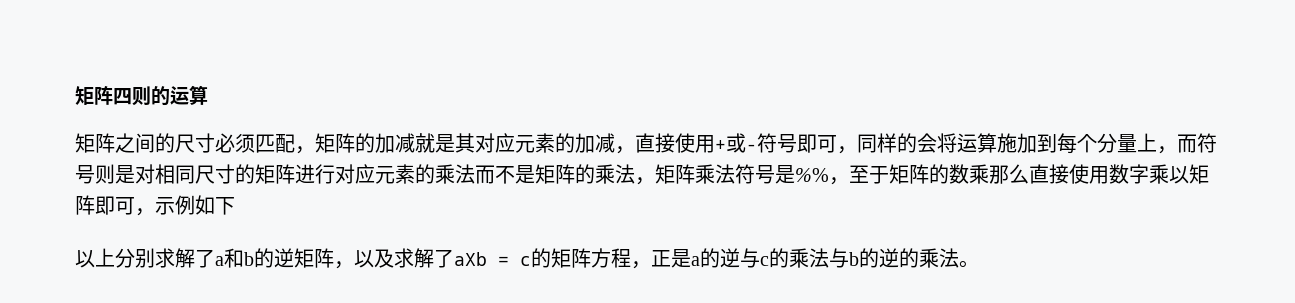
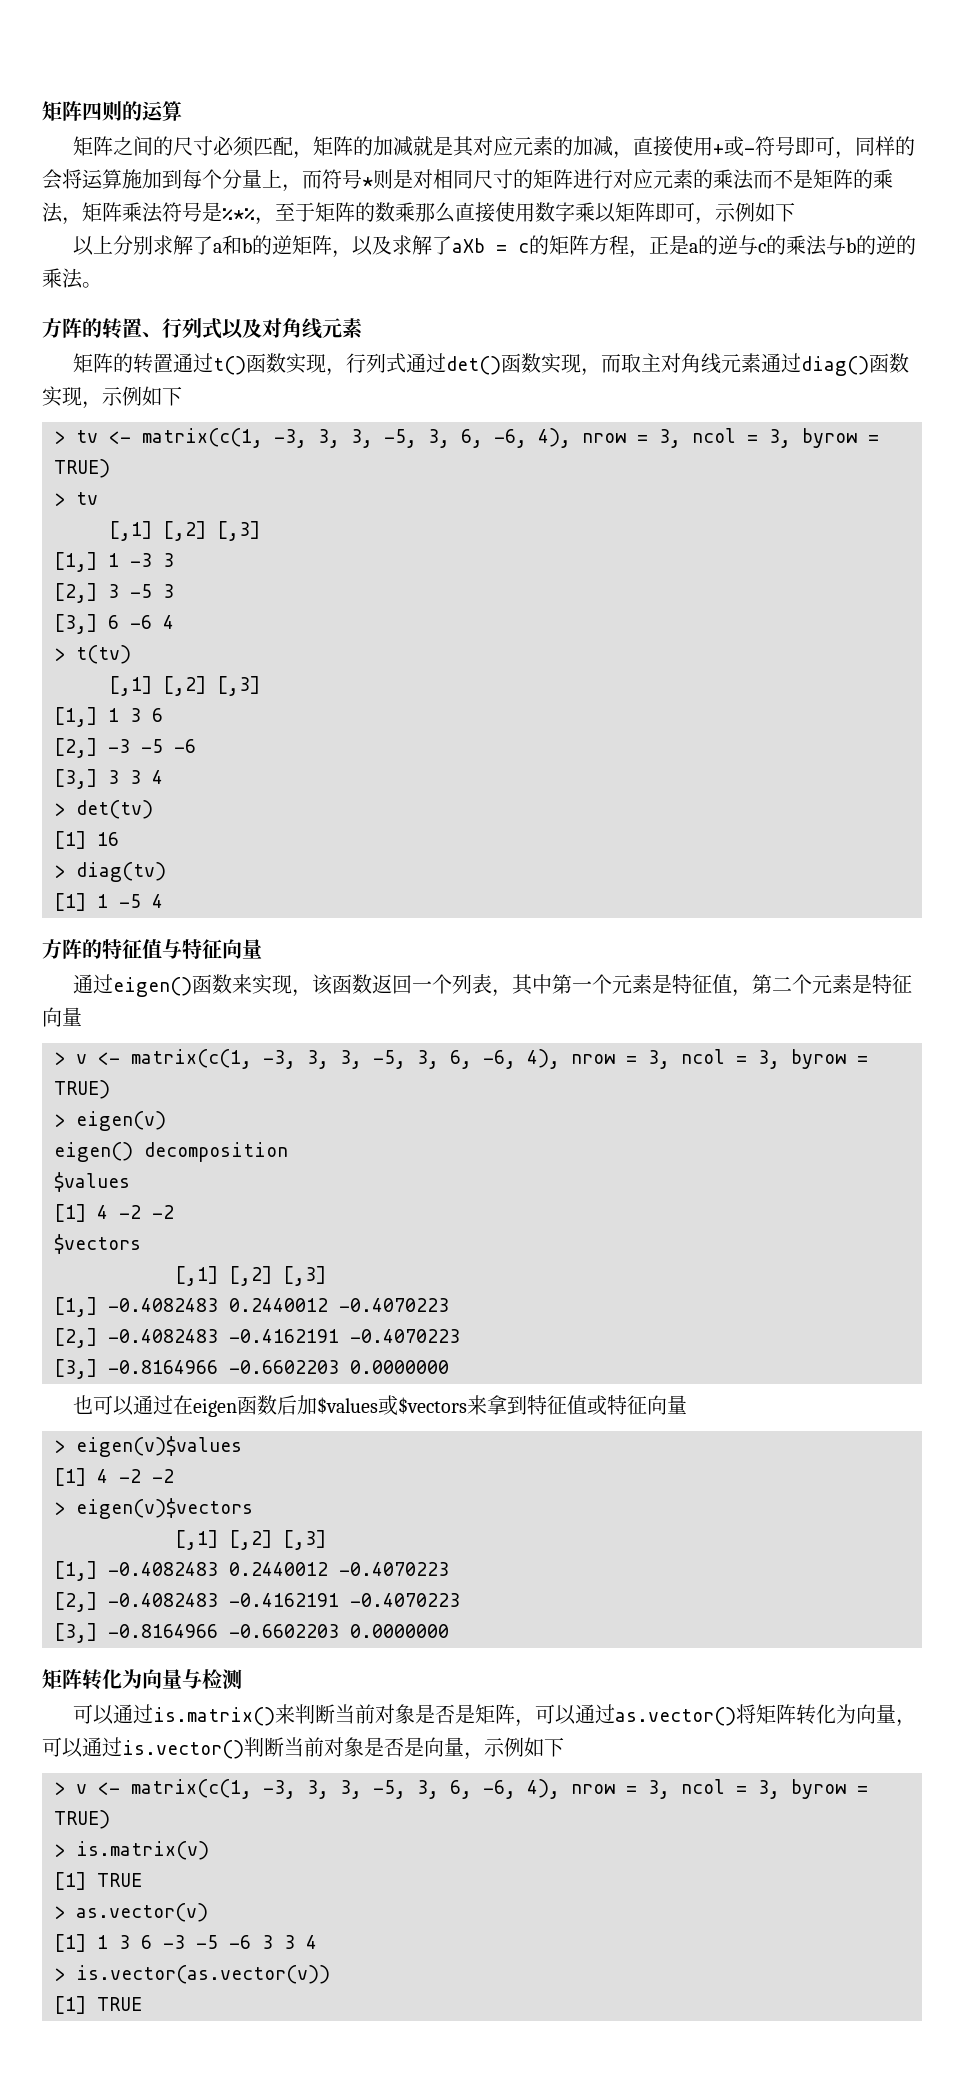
(95, 174) none -> [362,177,373,187] *
[795,168,829,182] %% -> [222,208,255,220] %*%
(979, 264) none -> [42,318,363,339] [72,353,909,376] [42,386,182,409] [54,428,879,448] [54,459,110,478] [54,492,98,506] [109,521,260,541] [54,552,174,572] [54,583,174,603] [54,614,174,634] [54,645,131,664] [109,676,260,696] [54,707,163,727] [54,738,196,758] [54,769,163,789] [54,800,153,819] [54,831,119,849] [54,862,166,882] [54,893,163,911] [42,939,262,959] [72,974,912,997] [42,1007,82,1027] [54,1049,868,1069] [54,1080,110,1099] [54,1111,166,1131] [54,1142,288,1162] [54,1172,130,1192] [54,1204,174,1222] [54,1234,141,1254] [175,1266,326,1286] [54,1297,449,1317] [54,1328,460,1348] [54,1359,449,1379] [72,1395,687,1417] [54,1436,242,1457] [54,1468,174,1486] [54,1498,253,1519] [175,1530,326,1550] [54,1561,449,1581] [54,1592,460,1612] [54,1623,449,1643] [42,1669,242,1690] [72,1704,916,1727] [42,1737,564,1760] [54,1779,868,1799] [54,1810,110,1829] [54,1841,209,1860] [54,1872,142,1890] [54,1903,208,1922] [54,1934,317,1952] [54,1965,330,1984] [54,1996,142,2014] // 方阵的转置、行列式以及对角线元素 // 矩阵的转置通过t()函数实现，行列式通过det()函数实现，而取主对角线元素通过diag()函数实现，示例如下 // > tv <- matrix(c(1, -3, 3, 3, -5, 3, 6, -6, 4), nrow = 3, ncol = 3, byrow = TRUE) // > tv // [,1] [,2] [,3] // [1,] 1 -3 3 // [2,] 3 -5 3 // [3,] 6 -6 4 // > t(tv) // [,1] [,2] [,3] // [1,] 1 3 6 // [2,] -3 -5 -6 // [3,] 3 3 4 // > det(tv) // [1] 16 // > diag(tv) // [1] 1 -5 4 // 方阵的特征值与特征向量 // 通过eigen()函数来实现，该函数返回一个列表，其中第一个元素是特征值，第二个元素是特征向量 // > v <- matrix(c(1, -3, 3, 3, -5, 3, 6, -6, 4), nrow = 3, ncol = 3, byrow = TRUE) // > eigen(v) // eigen() decomposition // $values // [1] 4 -2 -2 // $vectors // [,1] [,2] [,3] // [1,] -0.4082483 0.2440012 -0.4070223 // [2,] -0.4082483 -0.4162191 -0.4070223 // [3,] -0.8164966 -0.6602203 0.0000000 // 也可以通过在eigen函数后加$values或$vectors来拿到特征值或特征向量 // > eigen(v)$values // [1] 4 -2 -2 // > eigen(v)$vectors // [,1] [,2] [,3] // [1,] -0.4082483 0.2440012 -0.4070223 // [2,] -0.4082483 -0.4162191 -0.4070223 // [3,] -0.8164966 -0.6602203 0.0000000 // 矩阵转化为向量与检测 // 可以通过is.matrix()来判断当前对象是否是矩阵，可以通过as.vector()将矩阵转化为向量，可以通过is.vector()判断当前对象是否是向量，示例如下 // > v <- matrix(c(1, -3, 3, 3, -5, 3, 6, -6, 4), nrow = 3, ncol = 3, byrow = TRUE) // > is.matrix(v) // [1] TRUE // > as.vector(v) // [1] 1 3 6 -3 -5 -6 3 3 4 // > is.vector(as.vector(v)) // [1] TRUE

